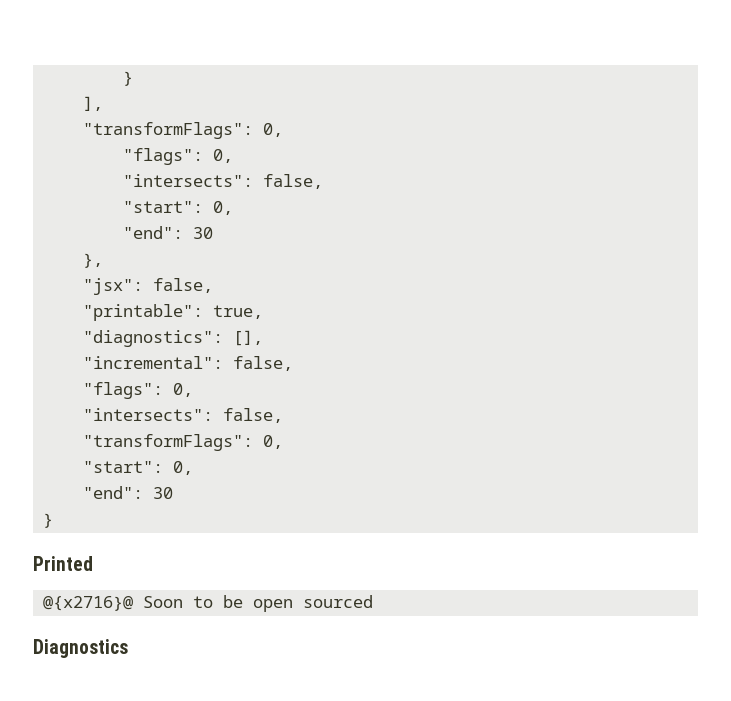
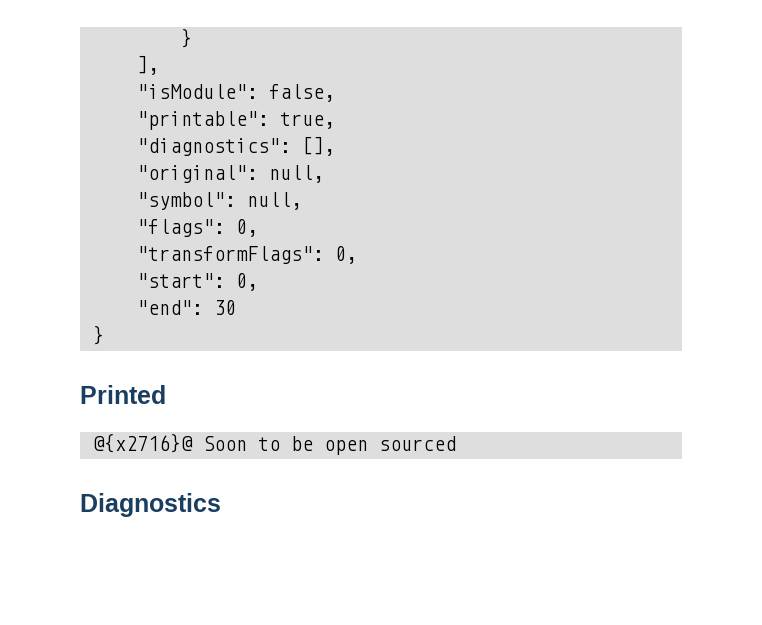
[83,122,284,139] [123,148,234,165] [123,174,324,189] [123,201,234,215] [123,226,214,239] [83,253,104,268] [83,278,144,295] "transformFlags": 0, // "flags": 0, // "intersects": false, // "start": 0, // "end": 30 // }, // "jsx": -> [136,84,258,99] "isModule":
[83,356,294,371] [83,382,194,399] [83,408,284,423] "incremental": false, // "flags": 0, // "intersects": false, -> [136,165,324,183] [136,192,302,210] [136,219,258,237] "original": null, // "symbol": null, // "flags": 0,

